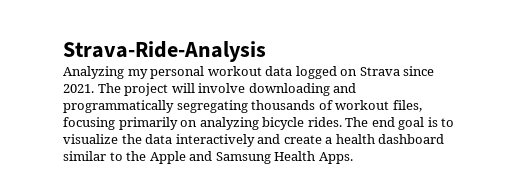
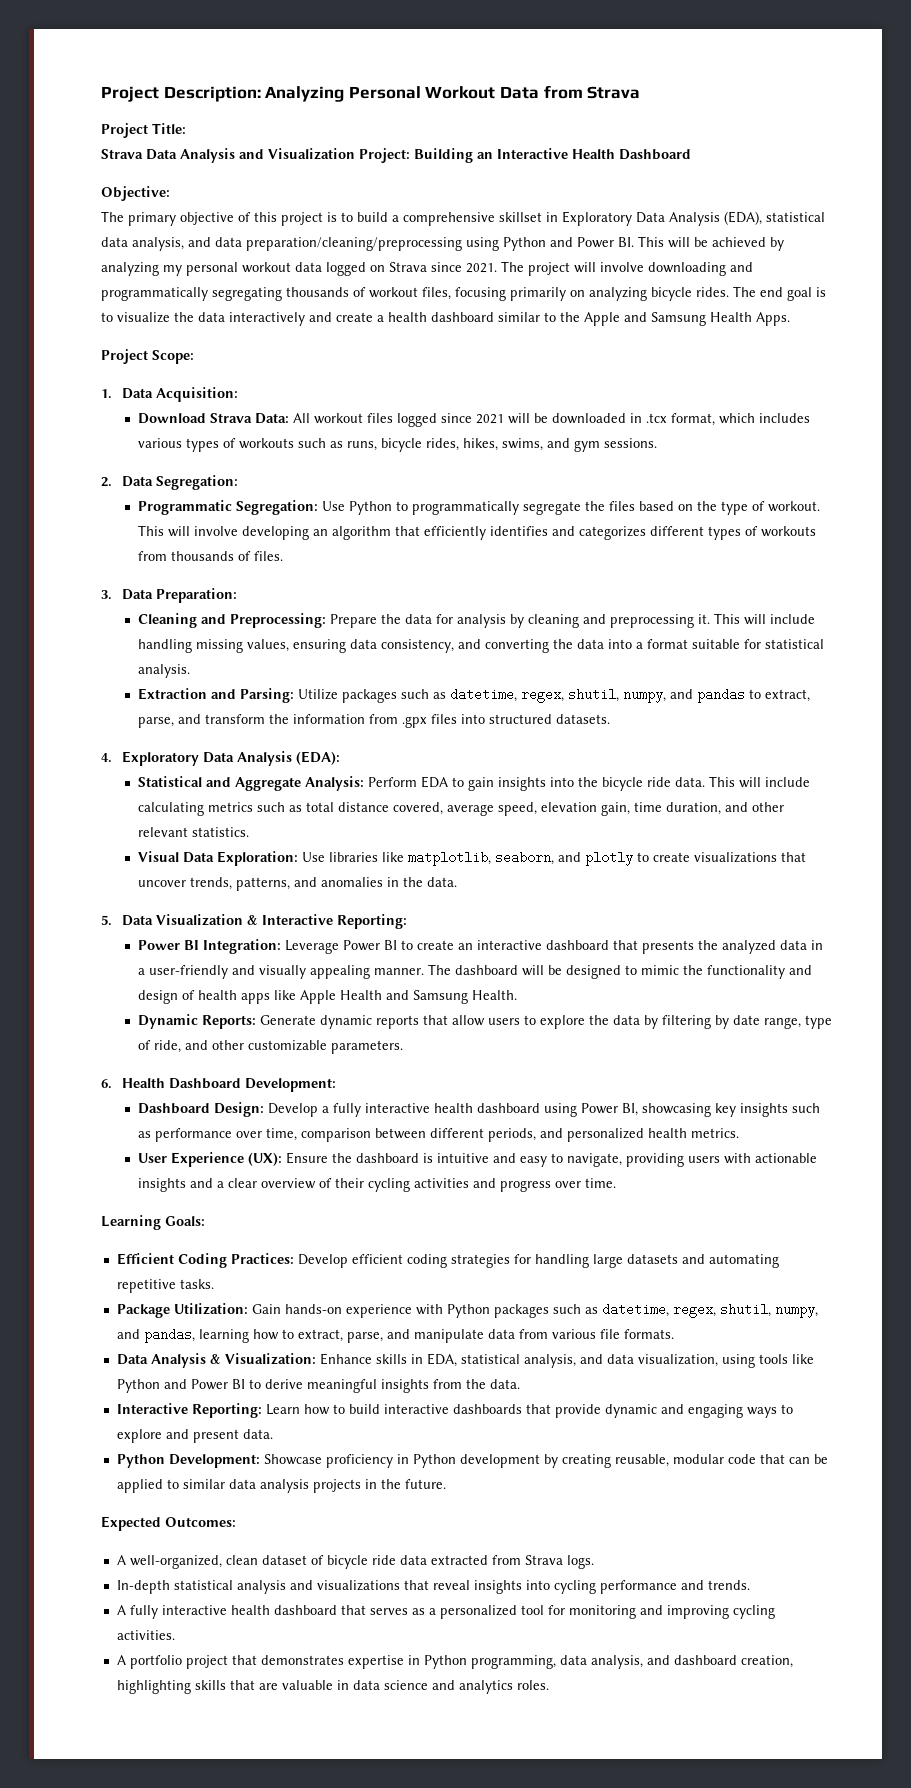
[63,41,266,62] [63,66,124,79] Strava-Ride-Analysis // Analyzing -> [101,85,641,102] [101,123,186,138] [101,148,691,163] [101,186,170,201] [101,211,825,226] [101,236,784,251] [101,262,159,276] Project Description: Analyzing Personal Workout Data from Strava // Project Title: // Strava Data Analysis and Visualization Project: Building an Interactive Health Dashboard // Objective: // The primary objective of this project is to build a comprehensive skillset in Exploratory Data Analysis (EDA), statistical data analysis, and data preparation/cleaning/preprocessing using Python and Power BI. This will be achieved by analyzing
(353, 158) none -> [101,349,194,364] [101,387,239,402] [138,413,811,427] [138,438,658,452] [101,475,239,490] [138,500,821,515] [138,525,817,540] [138,551,284,561] [101,588,238,603] [138,613,816,628] [138,639,825,653] [138,664,191,678] [138,688,811,703] [138,714,611,728] [101,751,341,766] [138,776,811,791] [138,802,785,816] [138,827,250,837] [138,851,807,866] [138,877,458,891] [101,914,408,929] [138,939,824,954] [138,964,813,979] [138,990,518,1004] [138,1014,833,1029] [138,1040,404,1054] [101,1078,337,1092] [138,1102,821,1117] [138,1128,740,1142] [138,1152,818,1167] [138,1178,617,1192] [101,1215,205,1230] [116,1253,779,1268] [116,1279,214,1293] [116,1303,818,1318] [116,1328,674,1343] [116,1353,814,1368] [116,1379,520,1393] [116,1403,793,1418] [116,1429,273,1443] [116,1454,828,1468] [116,1479,446,1493] [101,1516,236,1531] [116,1555,594,1569] [116,1580,750,1594] [116,1605,775,1619] [116,1630,175,1640] [116,1655,793,1669] [116,1680,549,1694] // Project Scope: // 1. Data Acquisition: // Download Strava Data: All workout files logged since 2021 will be downloaded in .tcx format, which includes various types of workouts such as runs, bicycle rides, hikes, swims, and gym sessions. // 2. Data Segregation: // Programmatic Segregation: Use Python to programmatically segregate the files based on the type of workout. This will involve developing an algorithm that efficiently identifies and categorizes different types of workouts from thousands of files. // 3. Data Preparation: // Cleaning and Preprocessing: Prepare the data for analysis by cleaning and preprocessing it. This will include handling missing values, ensuring data consistency, and converting the data into a format suitable for statistical analysis. // Extraction and Parsing: Utilize packages such as datetime, regex, shutil, numpy, and pandas to extract, parse, and transform the information from .gpx files into structured datasets. // 4. Exploratory Data Analysis (EDA): // Statistical and Aggregate Analysis: Perform EDA to gain insights into the bicycle ride data. This will include calculating metrics such as total distance covered, average speed, elevation gain, time duration, and other relevant statistics. // Visual Data Exploration: Use libraries like matplotlib, seaborn, and plotly to create visualizations that uncover trends, patterns, and anomalies in the data. // 5. Data Visualization & Interactive Reporting: // Power BI Integration: Leverage Power BI to create an interactive dashboard that presents the analyzed data in a user-friendly and visually appealing manner. The dashboard will be designed to mimic the functionality and design of health apps like Apple Health and Samsung Health. // Dynamic Reports: Generate dynamic reports that allow users to explore the data by filtering by date range, type of ride, and other customizable parameters. // 6. Health Dashboard Development: // Dashboard Design: Develop a fully interactive health dashboard using Power BI, showcasing key insights such as performance over time, comparison between different periods, and personalized health metrics. // User Experience (UX): Ensure the dashboard is intuitive and easy to navigate, providing users with actionable insights and a clear overview of their cycling activities and progress over time. // Learning Goals: // Efficient Coding Practices: Develop efficient coding strategies for handling large datasets and automating repetitive tasks. // Package Utilization: Gain hands-on experience with Python packages such as datetime, regex, shutil, numpy, and pandas, learning how to extract, parse, and manipulate data from various file formats. // Data Analysis & Visualization: Enhance skills in EDA, statistical analysis, and data visualization, using tools like Python and Power BI to derive meaningful insights from the data. // Interactive Reporting: Learn how to build interactive dashboards that provide dynamic and engaging ways to explore and present data. // Python Development: Showcase proficiency in Python development by creating reusable, modular code that can be applied to similar data analysis projects in the future. // Expected Outcomes: // A well-organized, clean dataset of bicycle ride data extracted from Strava logs. // In-depth statistical analysis and visualizations that reveal insights into cycling performance and trends. // A fully interactive health dashboard that serves as a personalized tool for monitoring and improving cycling activities. // A portfolio project that demonstrates expertise in Python programming, data analysis, and dashboard creation, highlighting skills that are valuable in data science and analytics roles.

